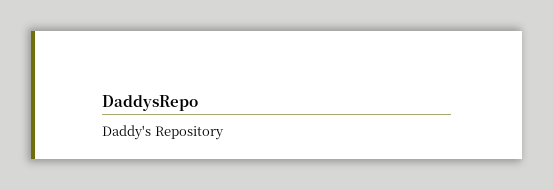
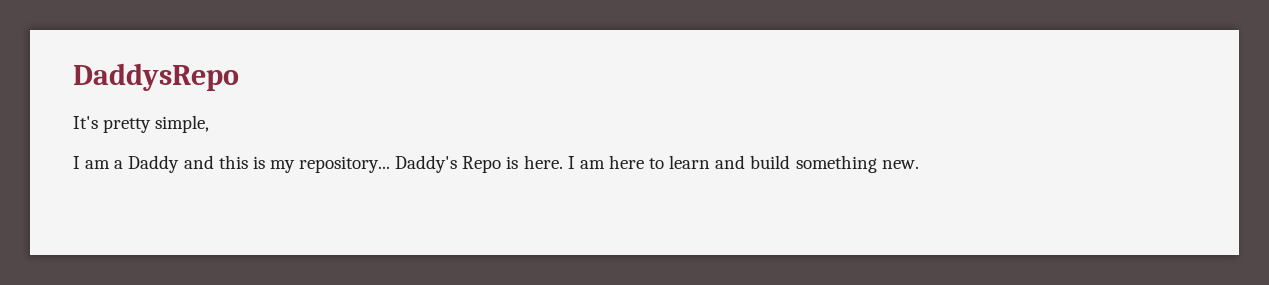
[102,125,224,140] Daddy's Repository -> [73,115,210,133] [73,155,919,173] It's pretty simple, // I am a Daddy and this is my repository... Daddy's Repo is here. I am here to learn and build something new.

